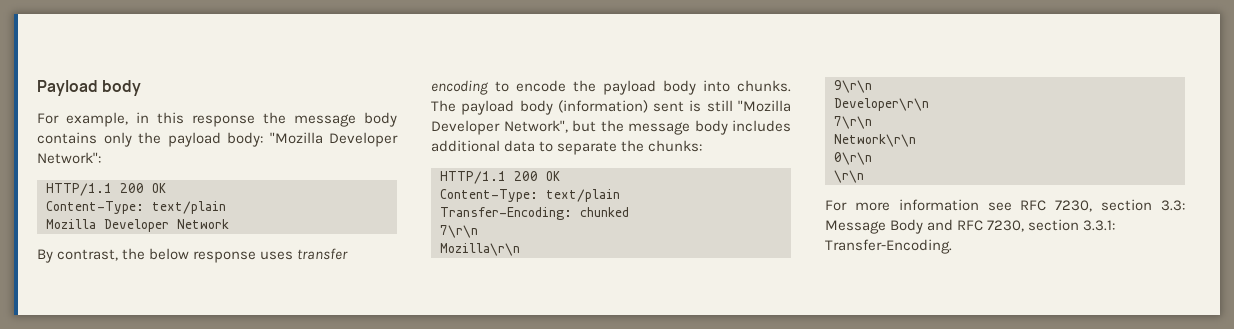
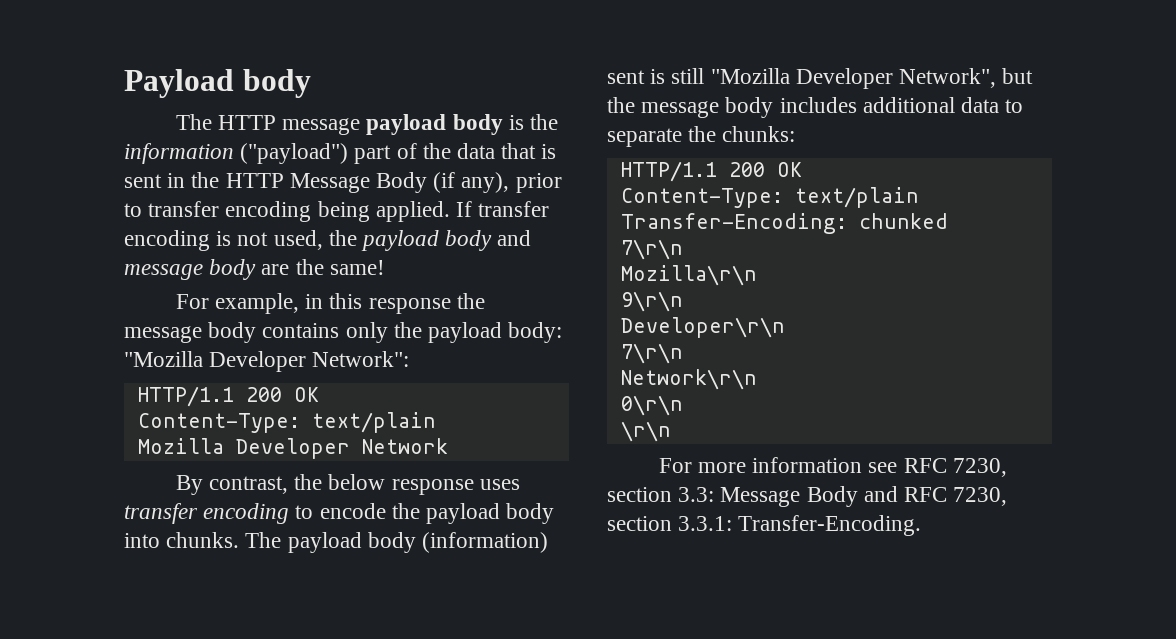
(142, 88) none -> [175,114,559,135] [124,143,557,164] [124,172,562,193] [124,201,550,222] [124,230,532,251] [124,259,385,280] // The HTTP message payload body is the information ("payload") part of the data that is sent in the HTTP Message Body (if any), prior to transfer encoding being applied. If transfer encoding is not used, the payload body and message body are the same!

